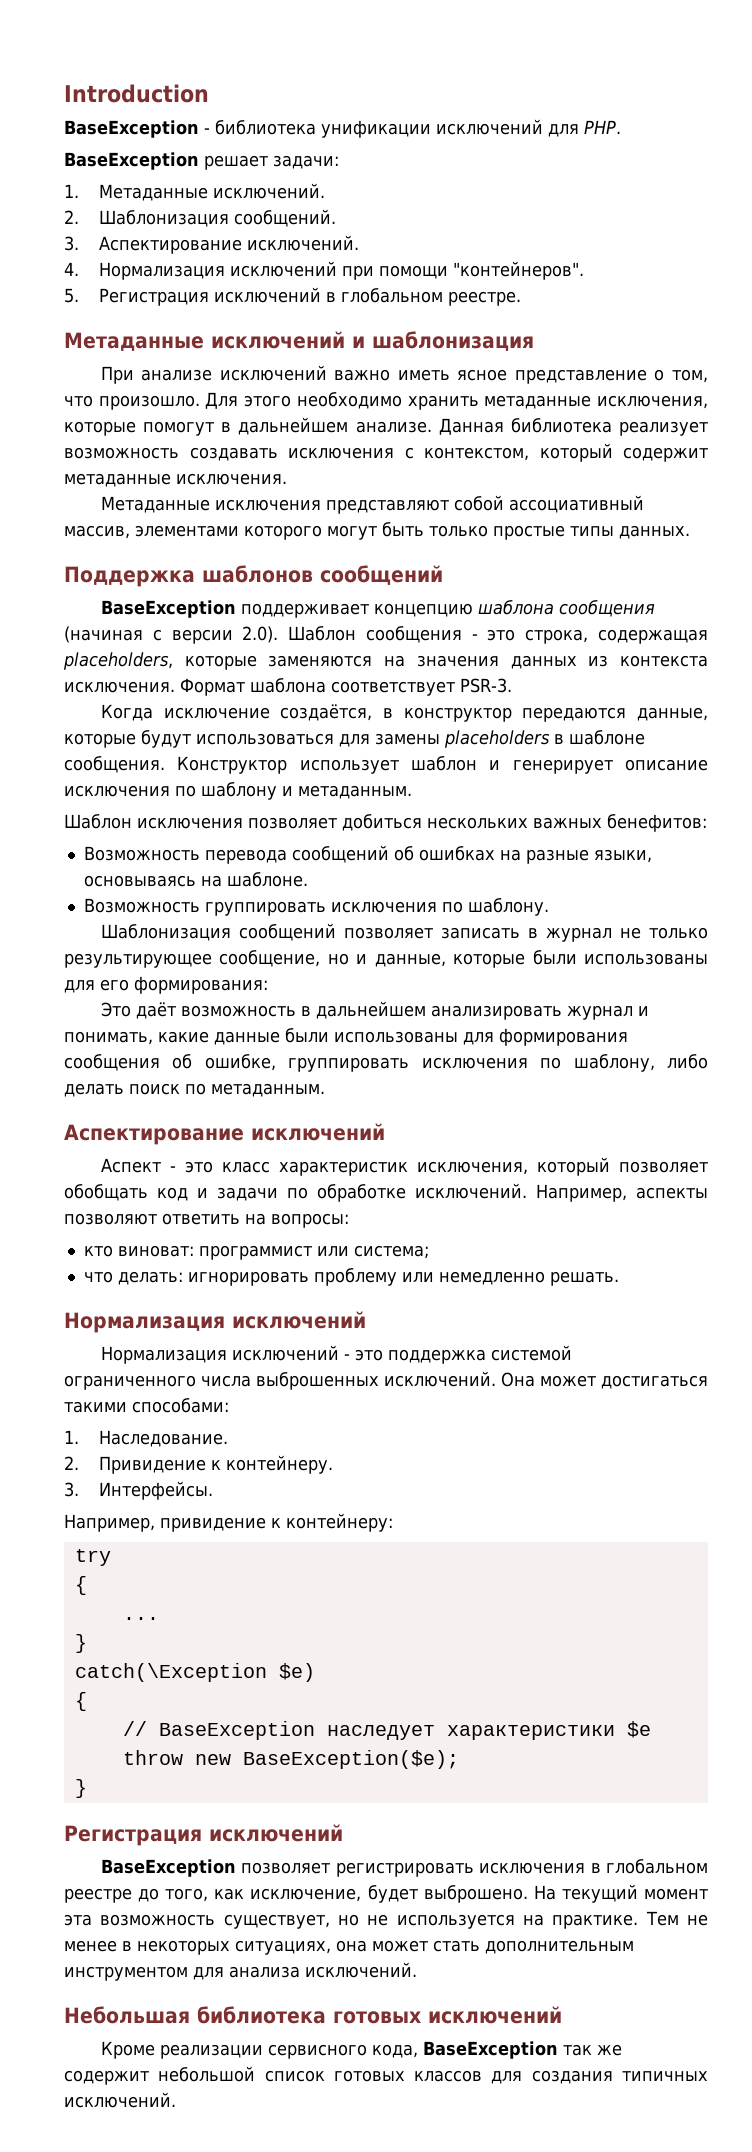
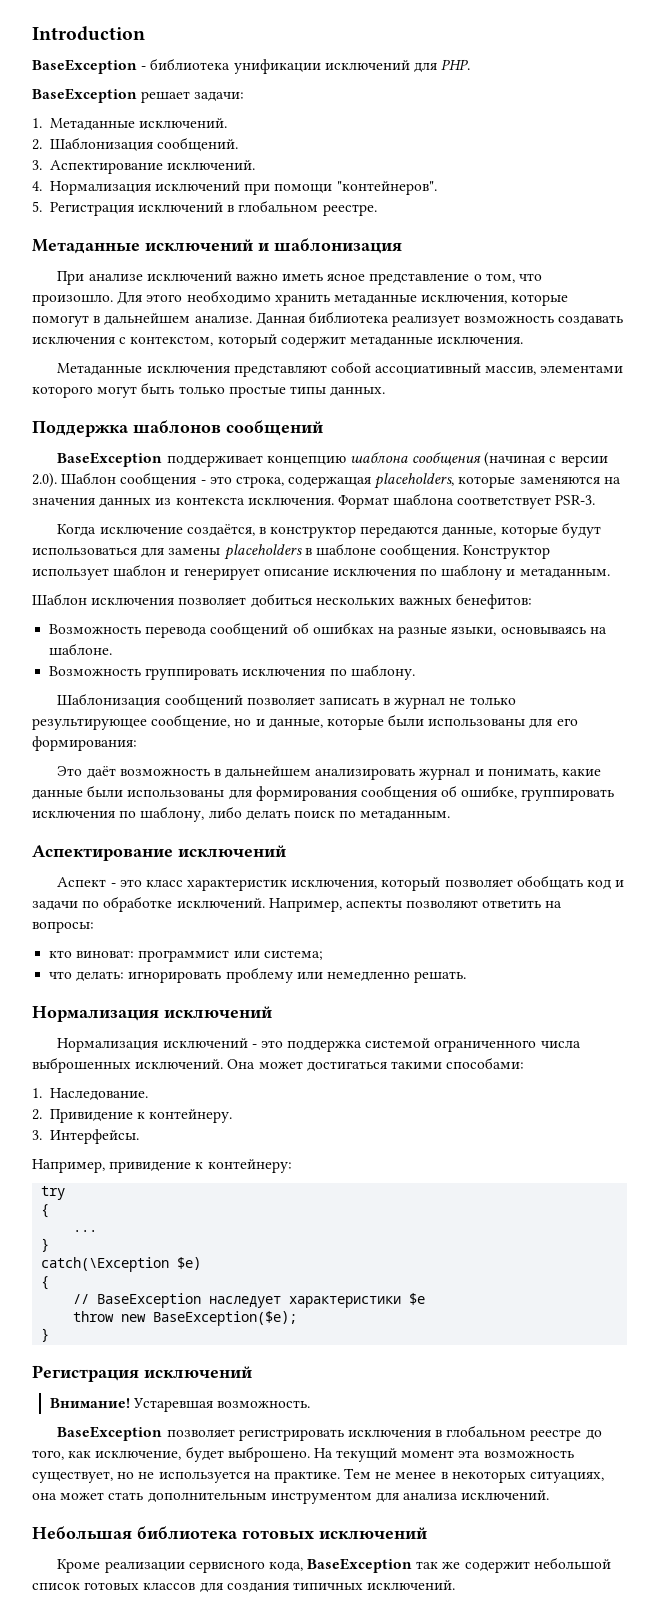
(343, 1833) none -> [49,1398,311,1412] // Внимание! Устаревшая возможность.

